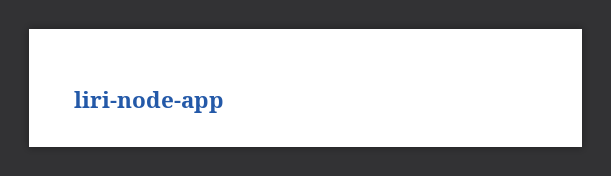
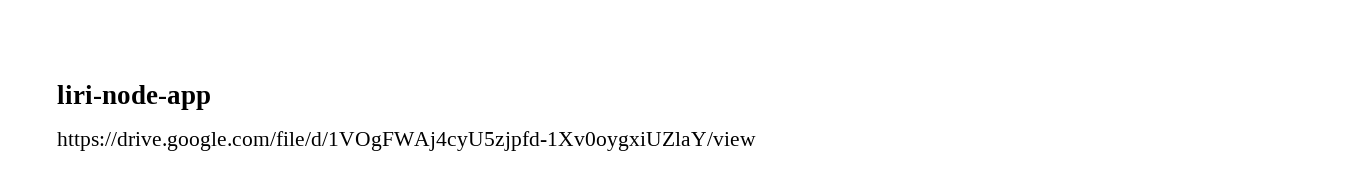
(224, 102) none -> [57,131,756,151] // https://drive.google.com/file/d/1VOgFWAj4cyU5zjpfd-1Xv0oygxiUZlaY/view

